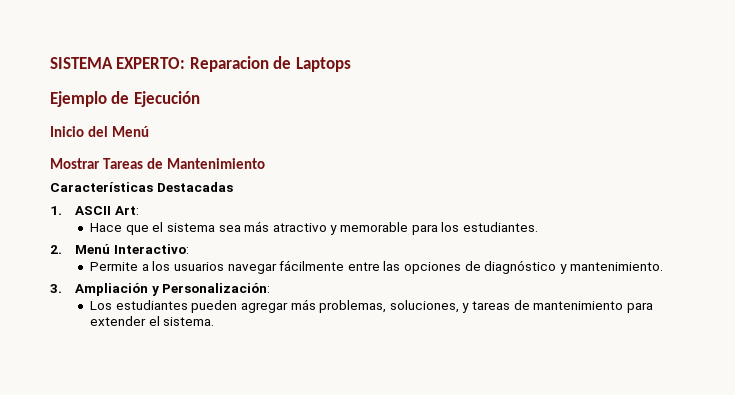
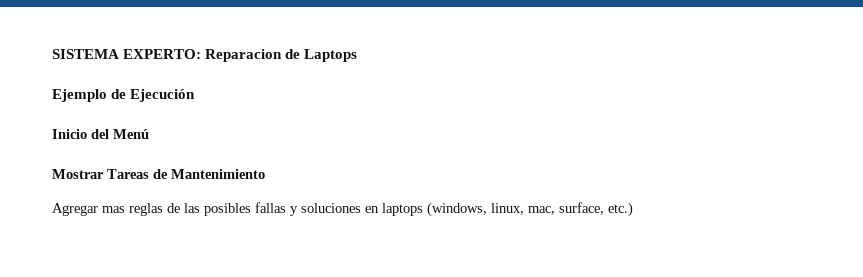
[50,182,233,192] [50,206,139,215] [89,221,539,235] [50,244,189,254] [89,260,663,274] [50,283,271,296] [89,299,654,313] [89,316,215,326] Características Destacadas // 1. ASCII Art: // Hace que el sistema sea más atractivo y memorable para los estudiantes. // 2. Menú Interactivo: // Permite a los usuarios navegar fácilmente entre las opciones de diagnóstico y mantenimiento. // 3. Ampliación y Personalización: // Los estudiantes pueden agregar más problemas, soluciones, y tareas de mantenimiento para extender el sistema. -> [52,202,633,217] Agregar mas reglas de las posibles fallas y soluciones en laptops (windows, linux, mac, surface, etc.)

